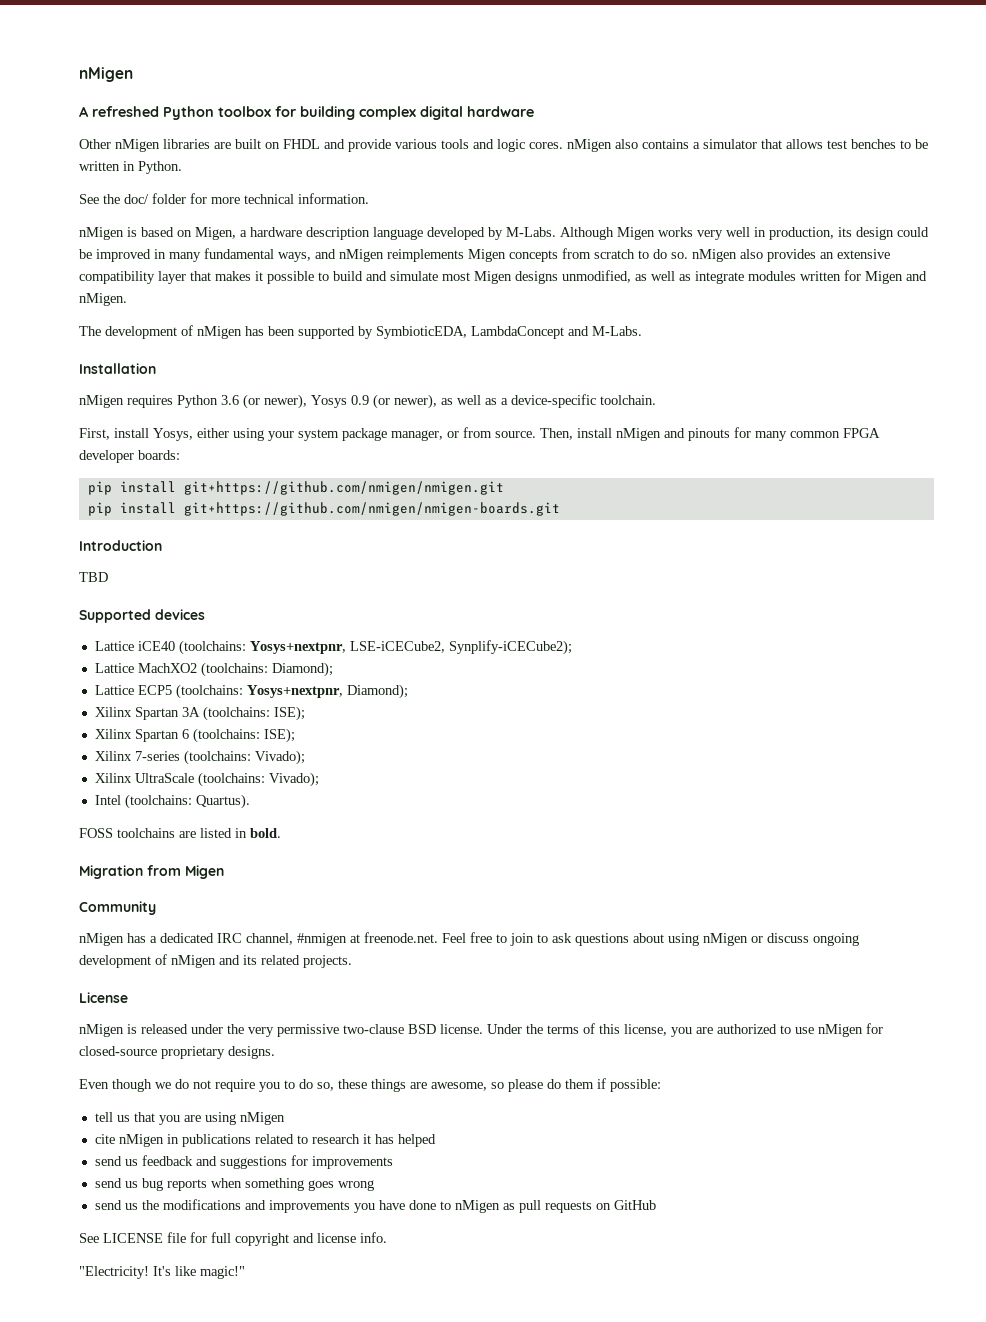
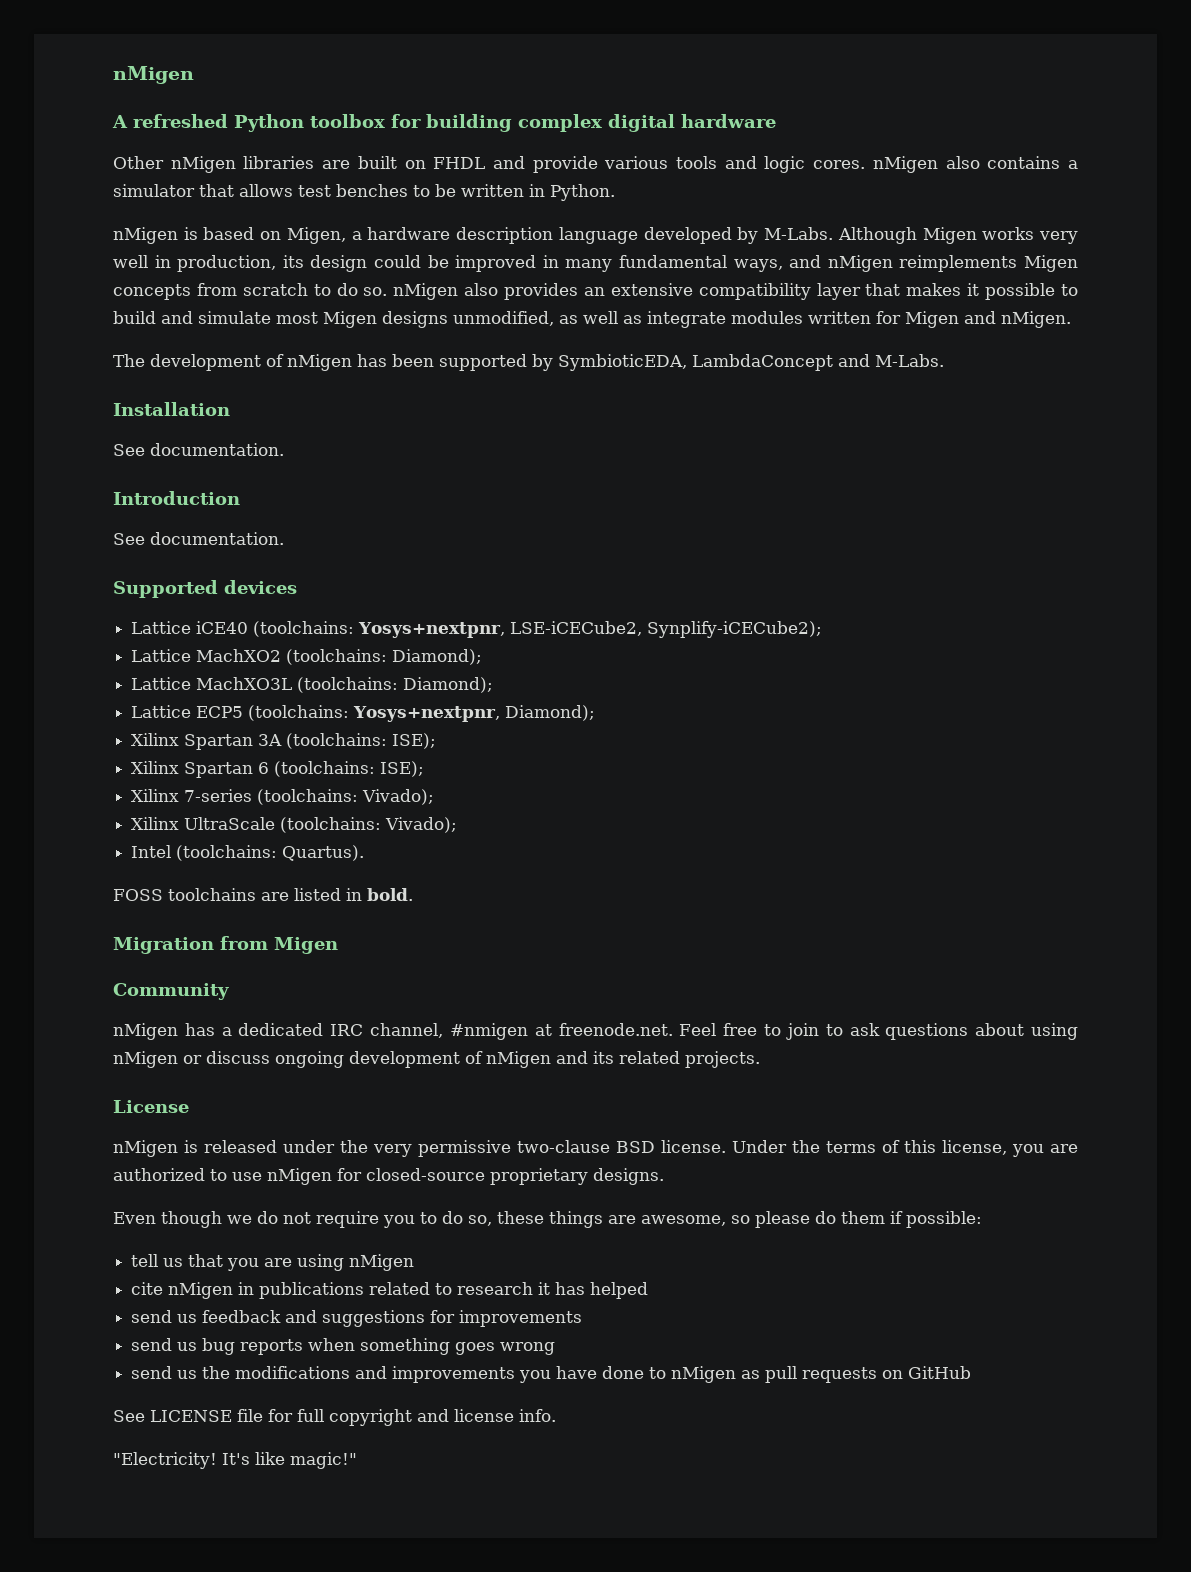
[79,193,369,204] // See the doc/ folder for more technical information. -> (615, 192) none
[79,394,656,409] [79,427,880,441] [79,450,180,463] [87,481,504,495] [87,502,560,516] nMigen requires Python 3.6 (or newer), Yosys 0.9 (or newer), as well as a device-specific toolchain. // First, install Yosys, either using your system package manager, or from source. Then, install nMigen and pinouts for many common FPGA developer boards: // pip install git+https://github.com/nmigen/nmigen.git // pip install git+https://github.com/nmigen/nmigen-boards.git -> [113,443,284,456] See documentation.
[79,572,108,582] TBD -> [113,532,284,545] See documentation.
(333, 669) none -> [131,677,494,693] // Lattice MachXO3L (toolchains: Diamond);

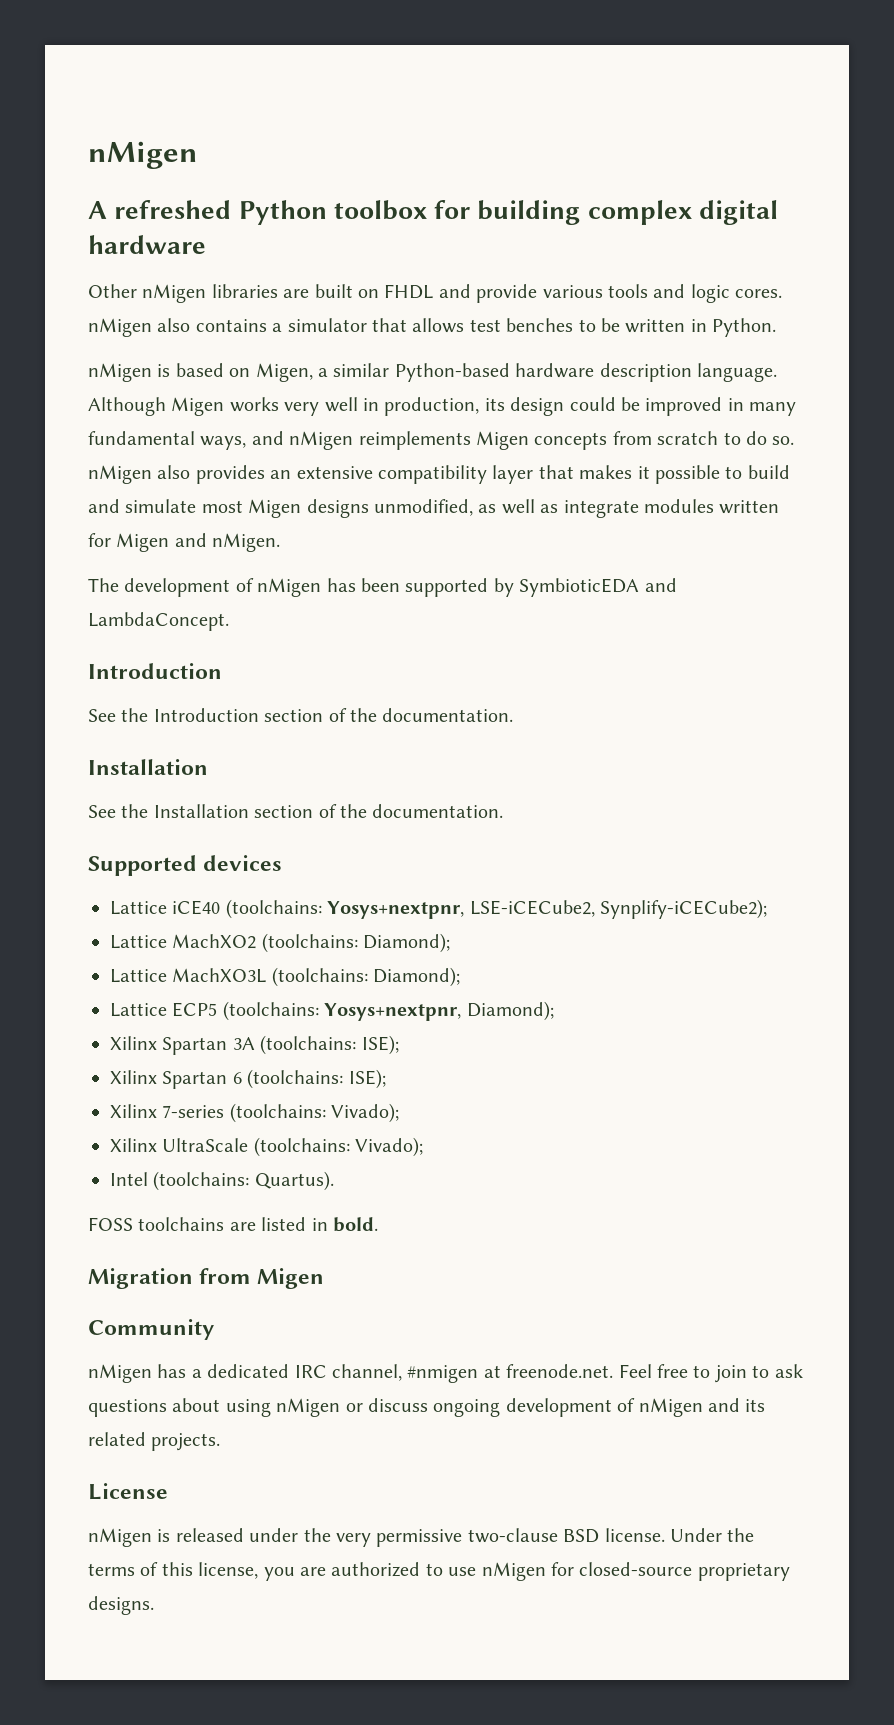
[367,227,834,244] hardware description language developed by M-Labs. -> [333,363,777,382] similar Python-based hardware description language.
[558,354,944,371] [113,402,230,416] [113,443,284,456] [113,491,240,505] [113,533,145,545] SymbioticEDA, LambdaConcept and M-Labs. // Installation // See documentation. // Introduction // See -> [519,578,677,597] [88,612,229,631] [88,663,222,679] [88,708,514,722] [88,759,208,775] [88,804,367,818] SymbioticEDA and LambdaConcept. // Introduction // See the Introduction section of the documentation. // Installation // See the Installation section of the
[113,1211,982,1228] [131,1254,415,1271] [131,1282,649,1299] [131,1310,583,1327] [131,1338,556,1355] [131,1366,972,1383] [113,1409,556,1426] [113,1452,357,1469] // Even though we do not require you to do so, these things are awesome, so please do them if possible: // tell us that you are using nMigen // cite nMigen in publications related to research it has helped // send us feedback and suggestions for improvements // send us bug reports when something goes wrong // send us the modifications and improvements you have done to nMigen as pull requests on GitHub // See LICENSE file for full copyright and license info. // "Electricity! It's like magic!" -> (154, 1605) none

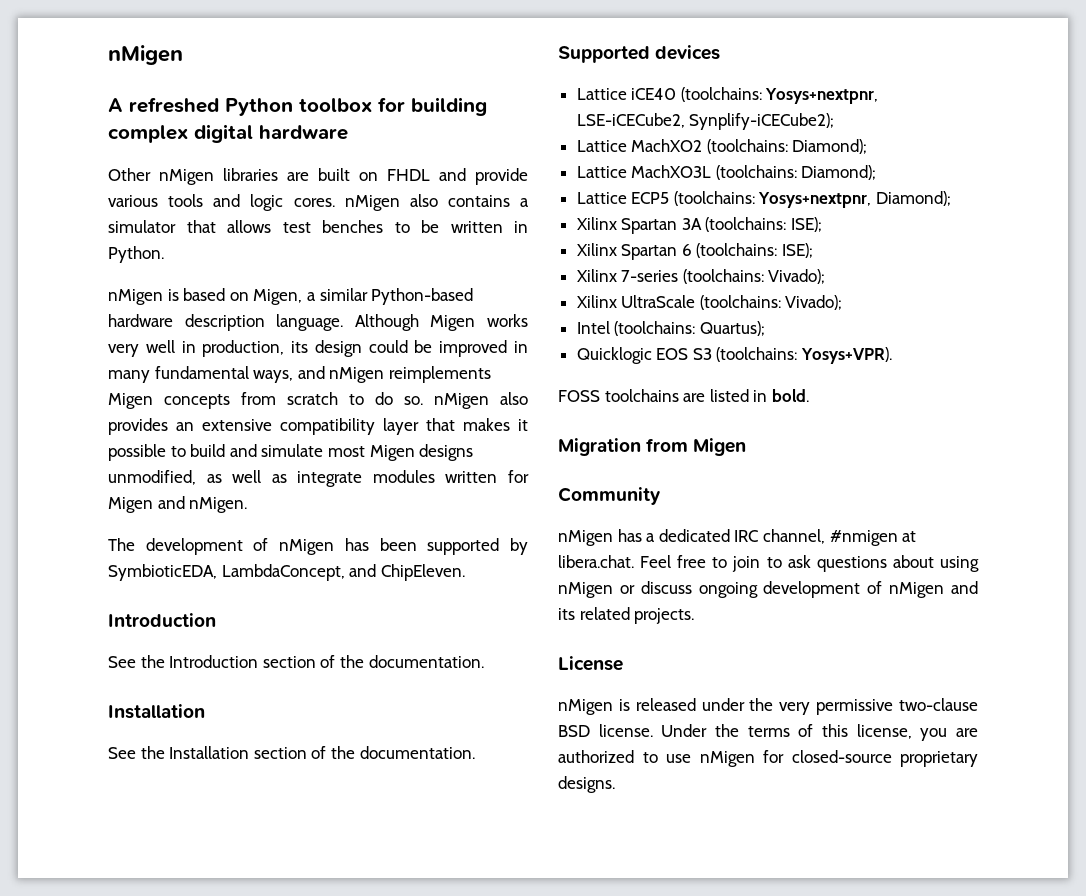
[519,578,677,597] [88,612,229,631] SymbioticEDA and LambdaConcept. -> [108,564,465,581] SymbioticEDA, LambdaConcept, and ChipEleven.
[254,1171,334,1191] Quartus). -> [699,321,765,336] [576,347,893,364] Quartus); // Quicklogic EOS S3 (toolchains: Yosys+VPR).
[506,1364,614,1378] freenode.net. -> [558,555,634,568] libera.chat.

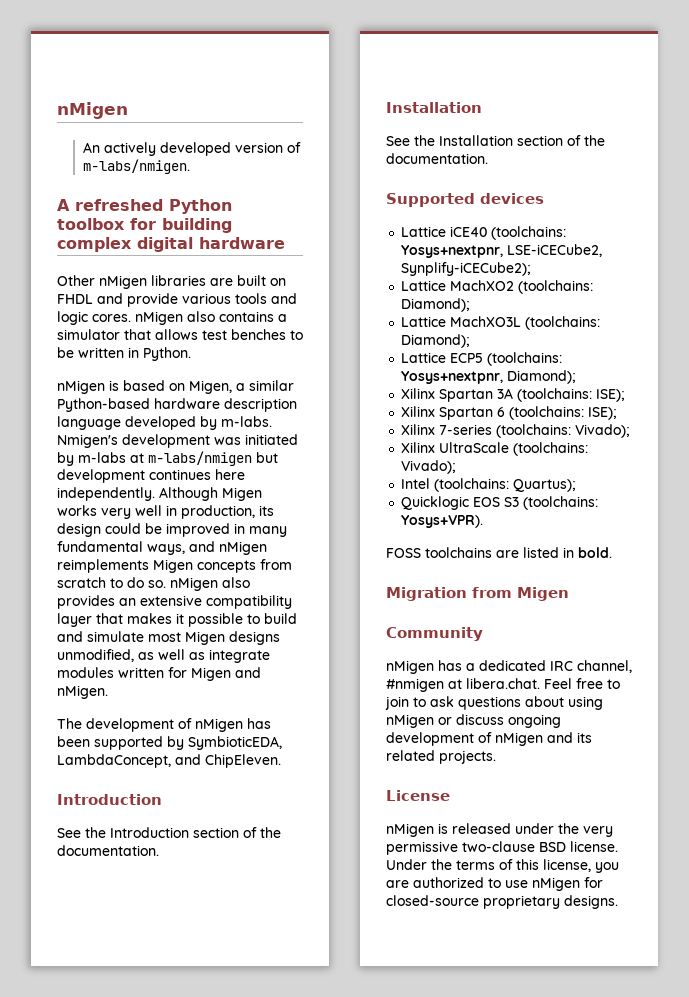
[108,45,183,65] nMigen -> [57,102,128,119] [82,142,301,156] [82,159,190,174] nMigen // An actively developed version of m-labs/nmigen.
[276,314,344,331] language. -> [57,416,272,430] [57,434,298,448] [57,451,278,466] [57,469,245,483] [57,487,155,501] language developed by m-labs. Nmigen's development was initiated by m-labs at m-labs/nmigen but development continues here independently.

